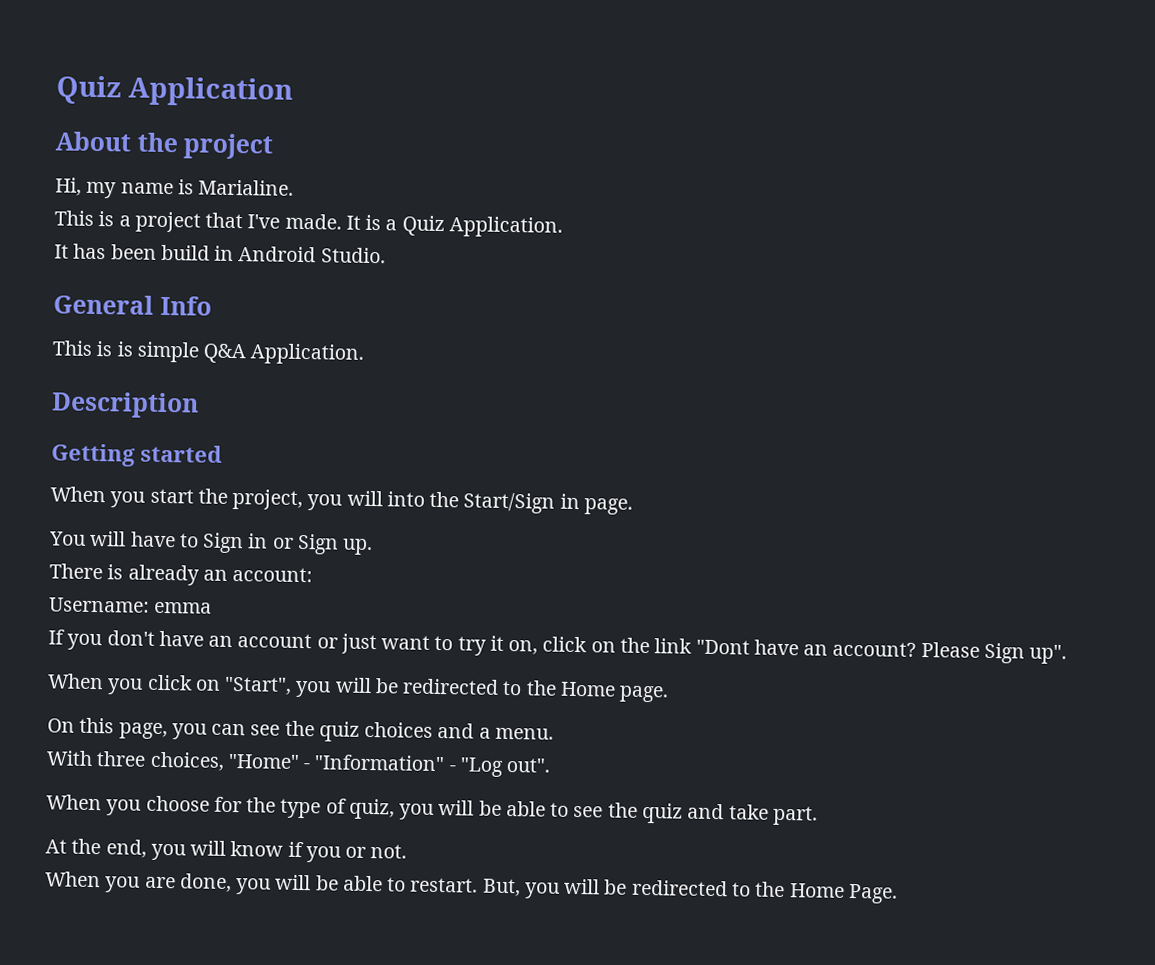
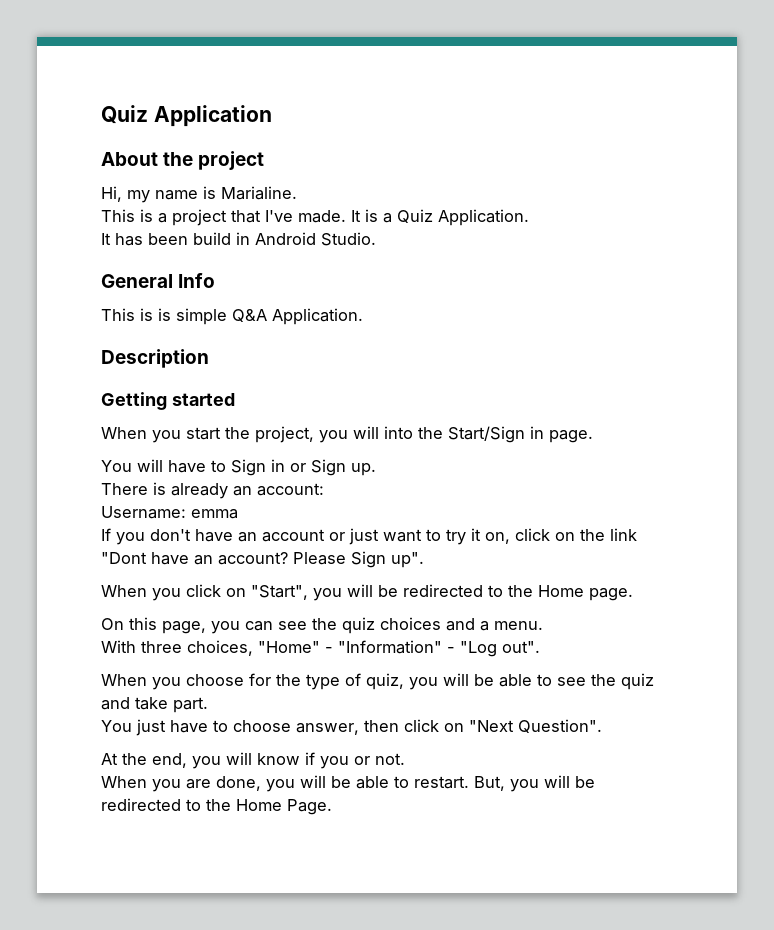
(818, 815) none -> [101,719,602,736] // You just have to choose answer, then click on "Next Question".

